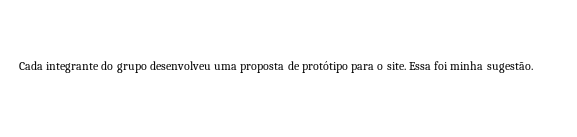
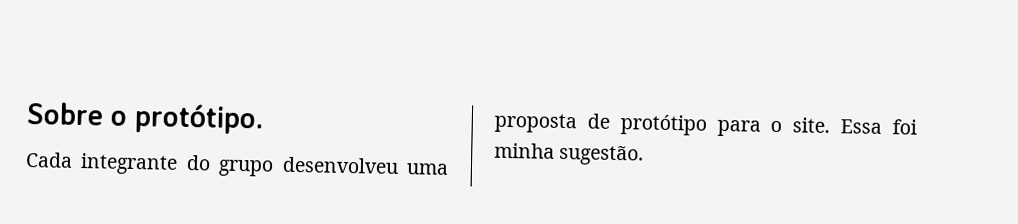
(19, 65) none -> [26,101,265,135] Sobre o protótipo. //

